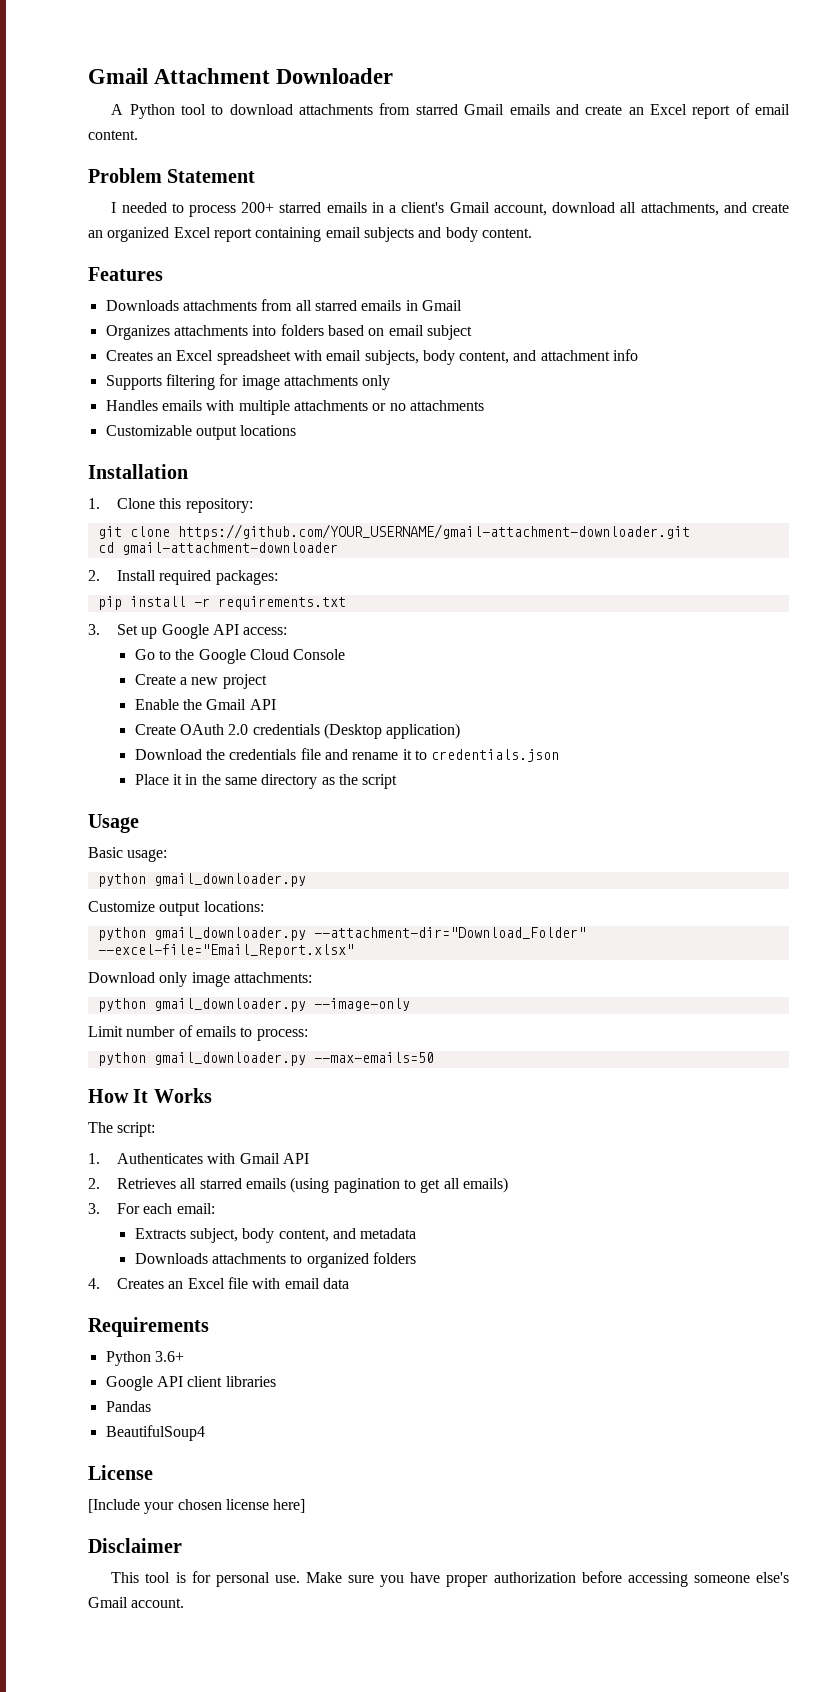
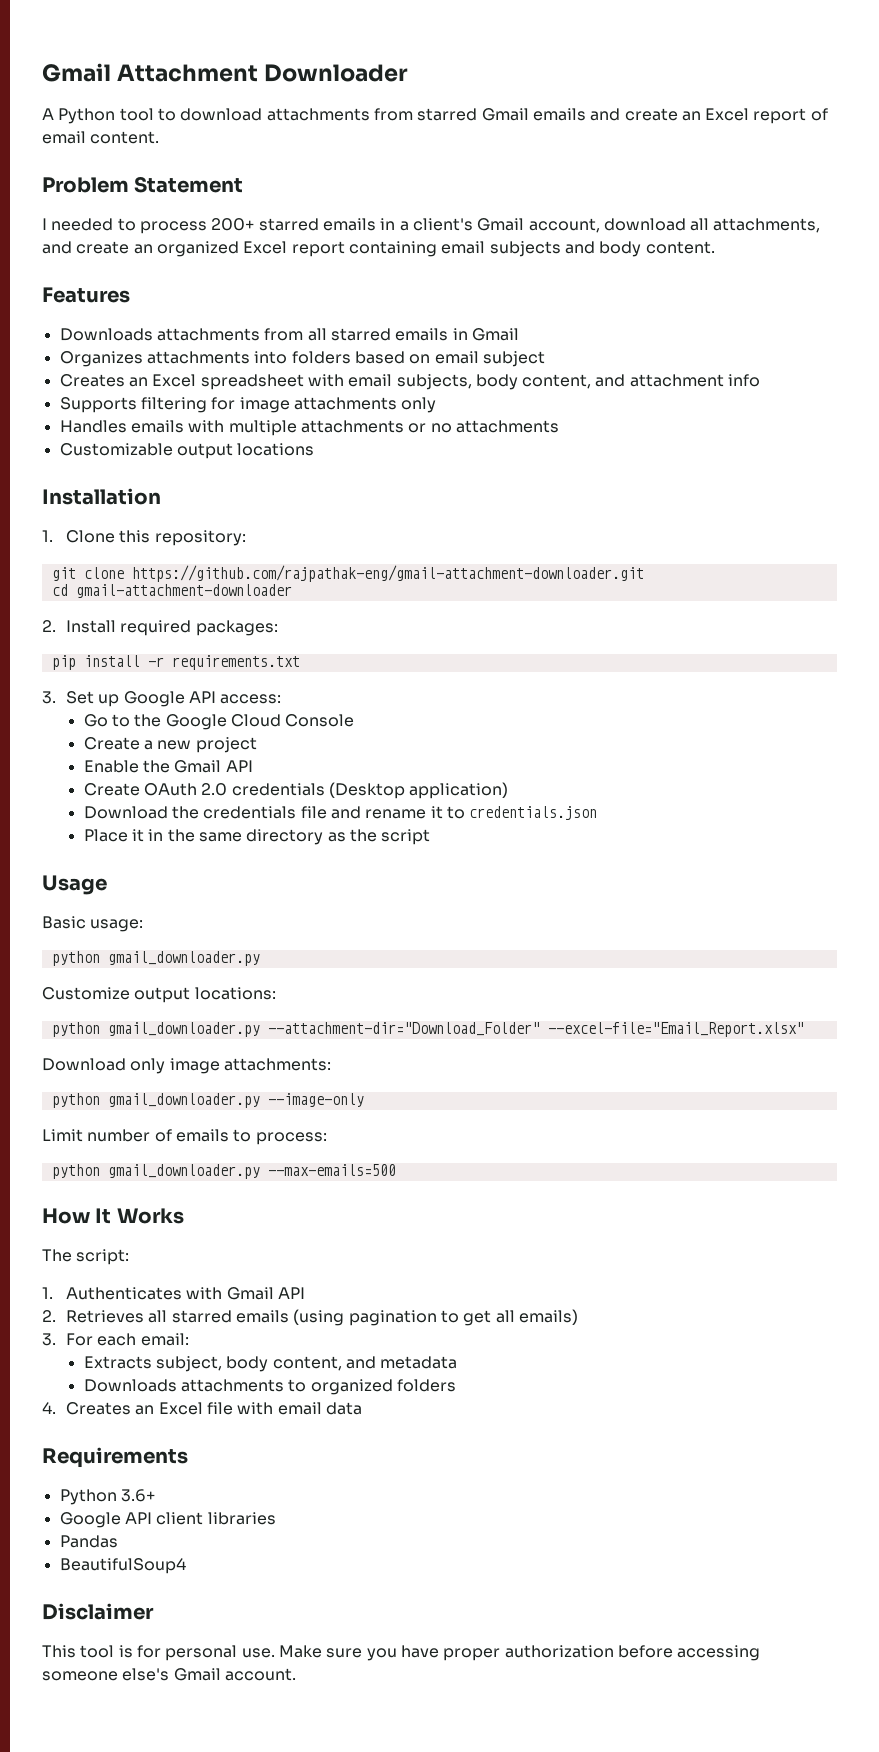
[177,524,690,540] https://github.com/YOUR_USERNAME/gmail-attachment-downloader.git -> [131,565,644,582] https://github.com/rajpathak-eng/gmail-attachment-downloader.git
[313,1052,434,1063] --max-emails=50 -> [267,1164,396,1176] --max-emails=500
[88,1465,153,1480] [88,1499,306,1514] // License // [Include your chosen license here] -> (186, 1566) none

